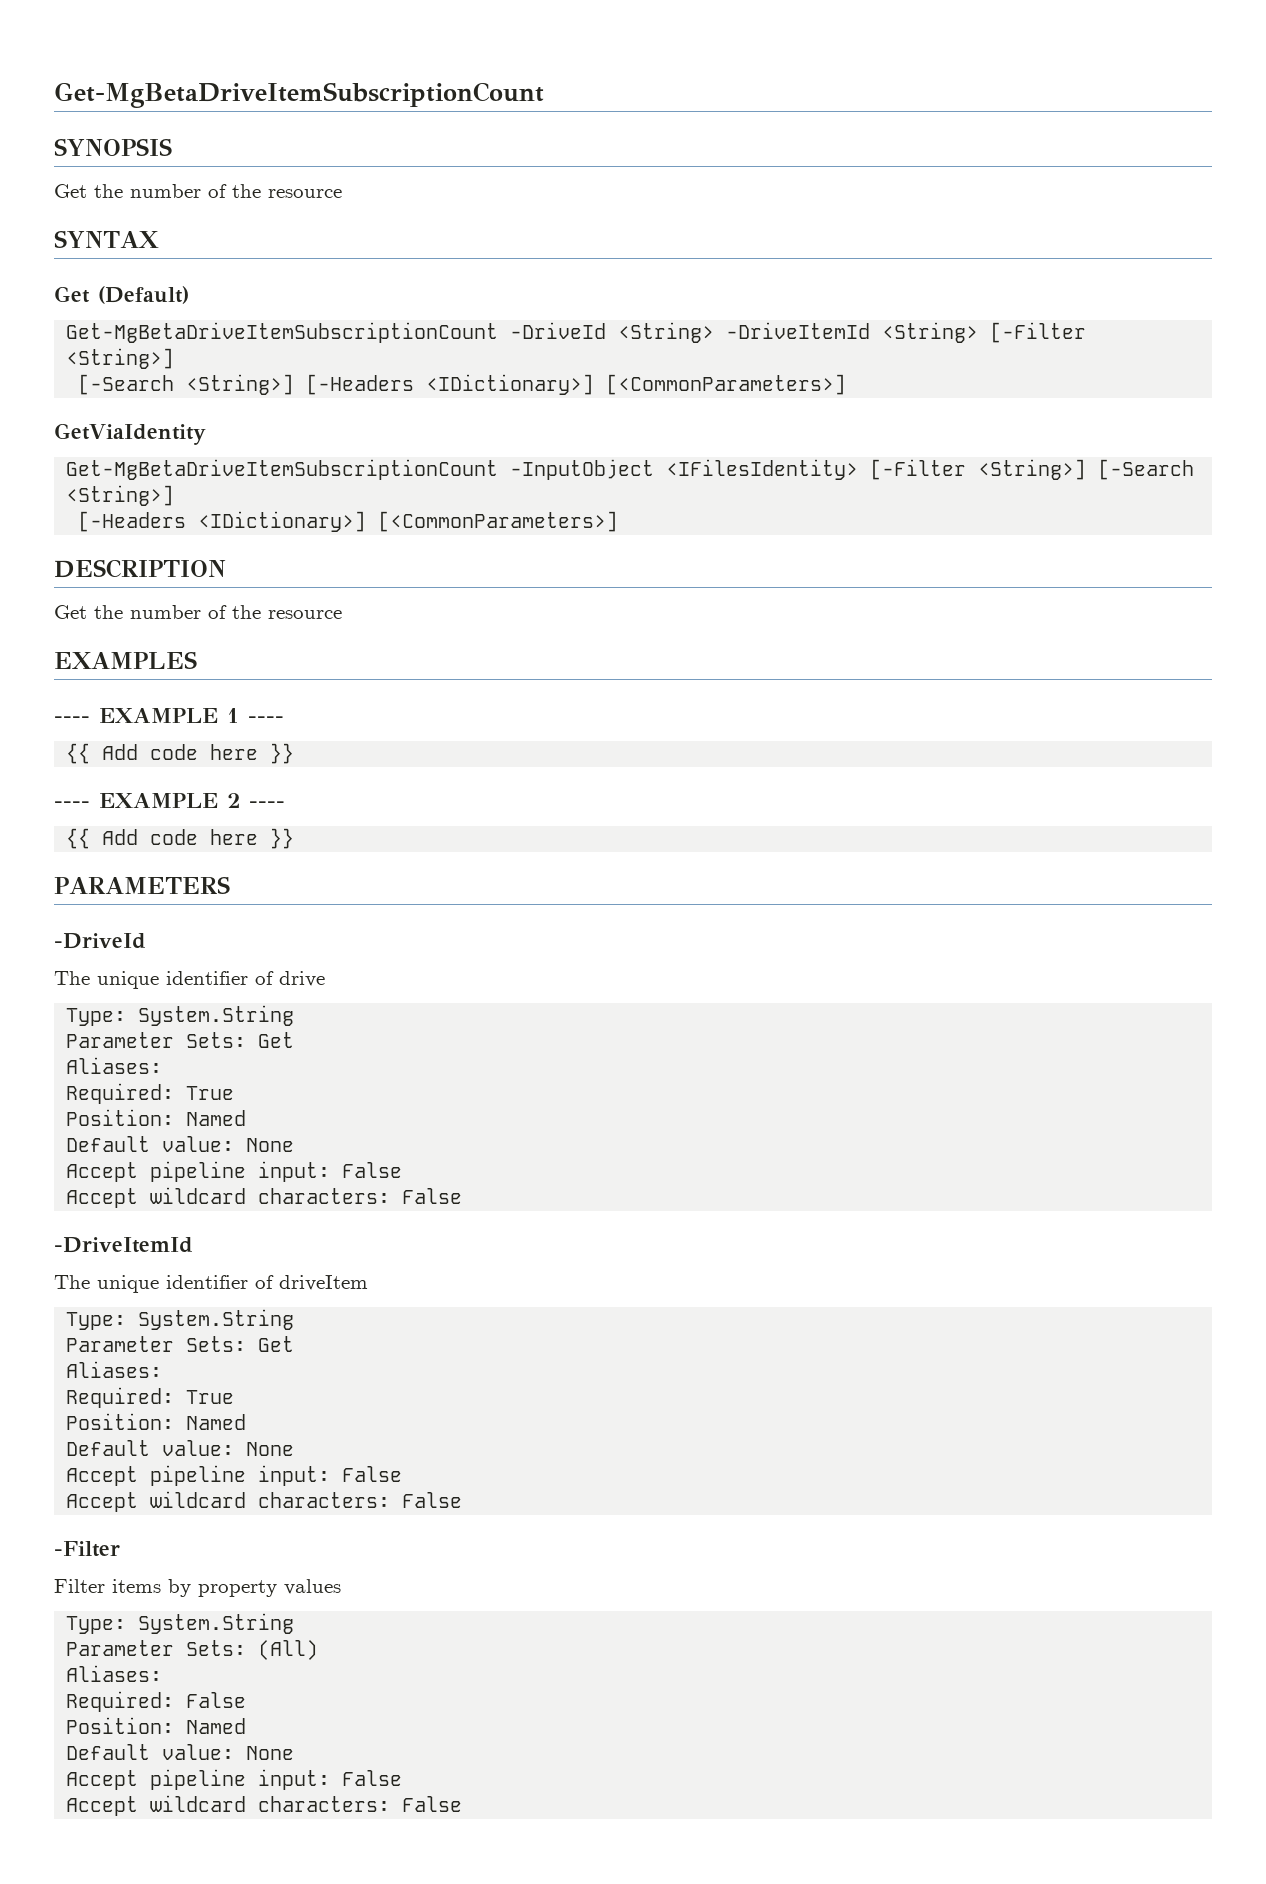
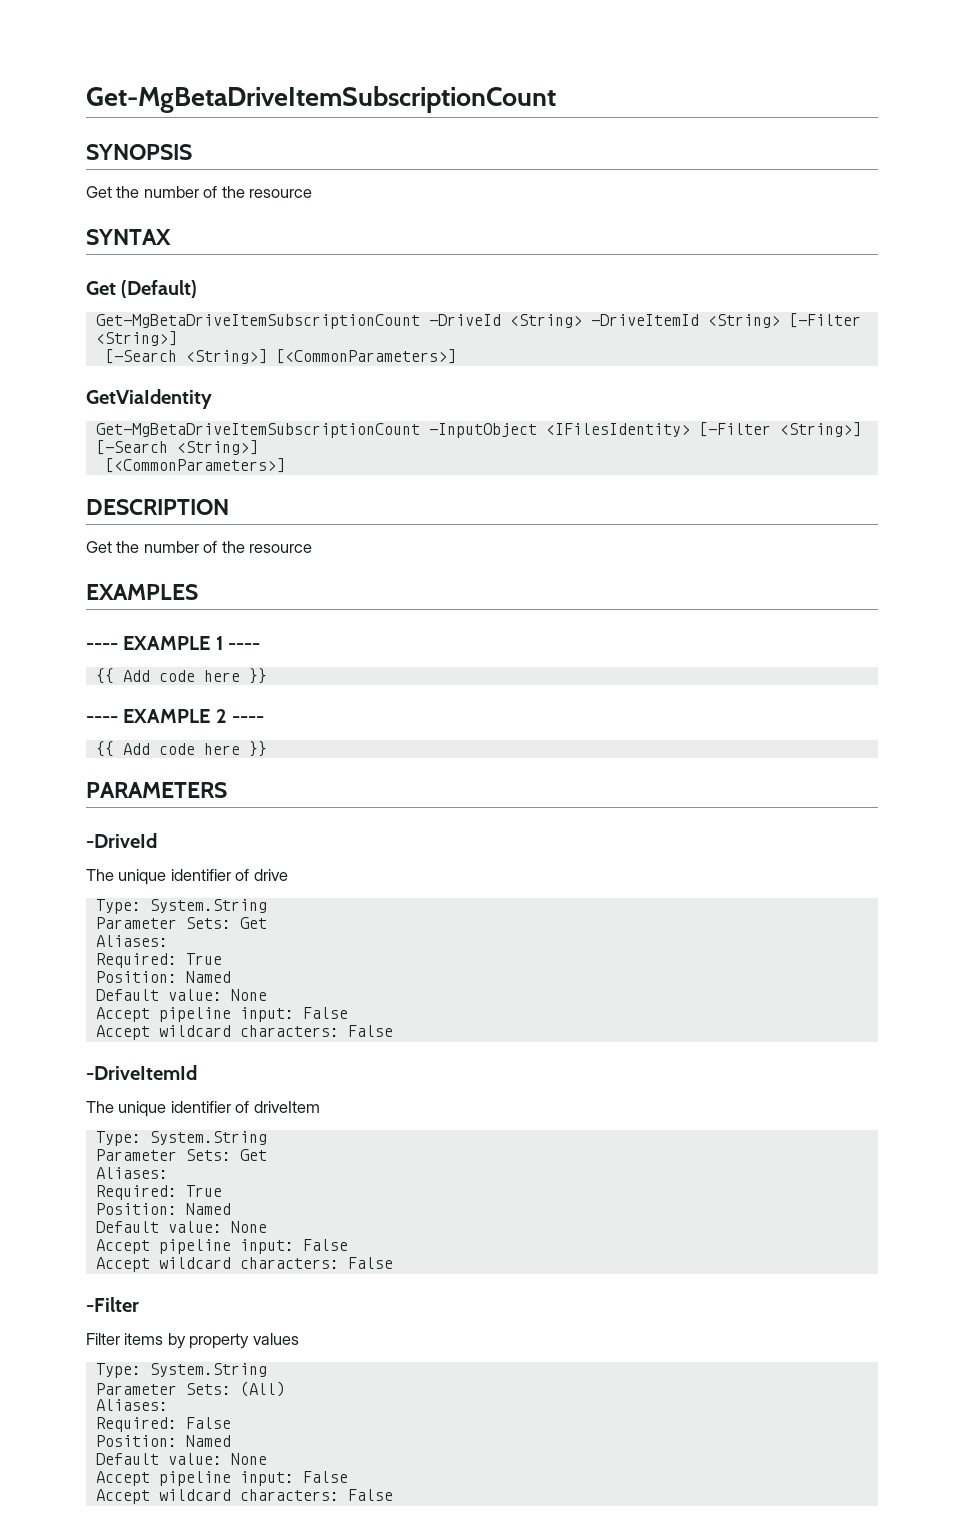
[306,374,595,395] [-Headers <IDictionary>] -> (267, 356) none
[78,511,367,532] [-Headers <IDictionary>] -> (258, 447) none

